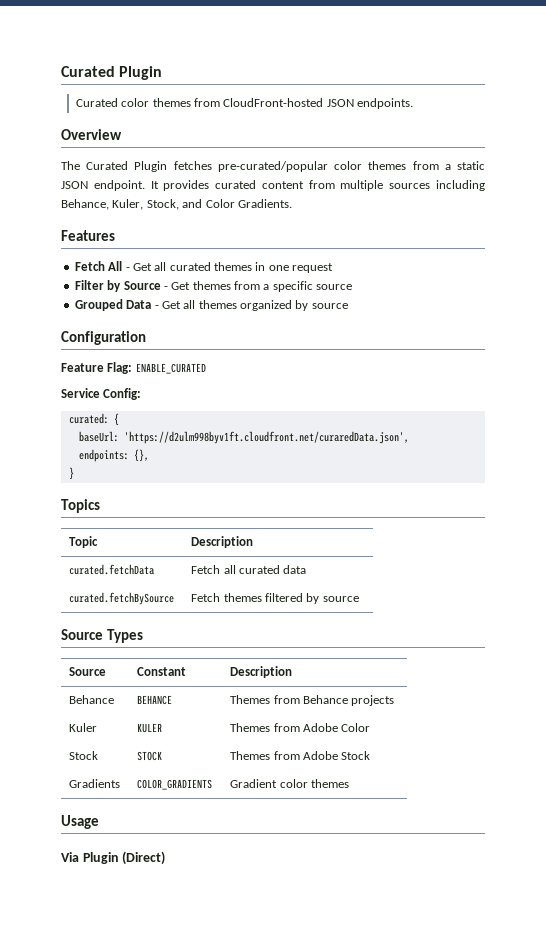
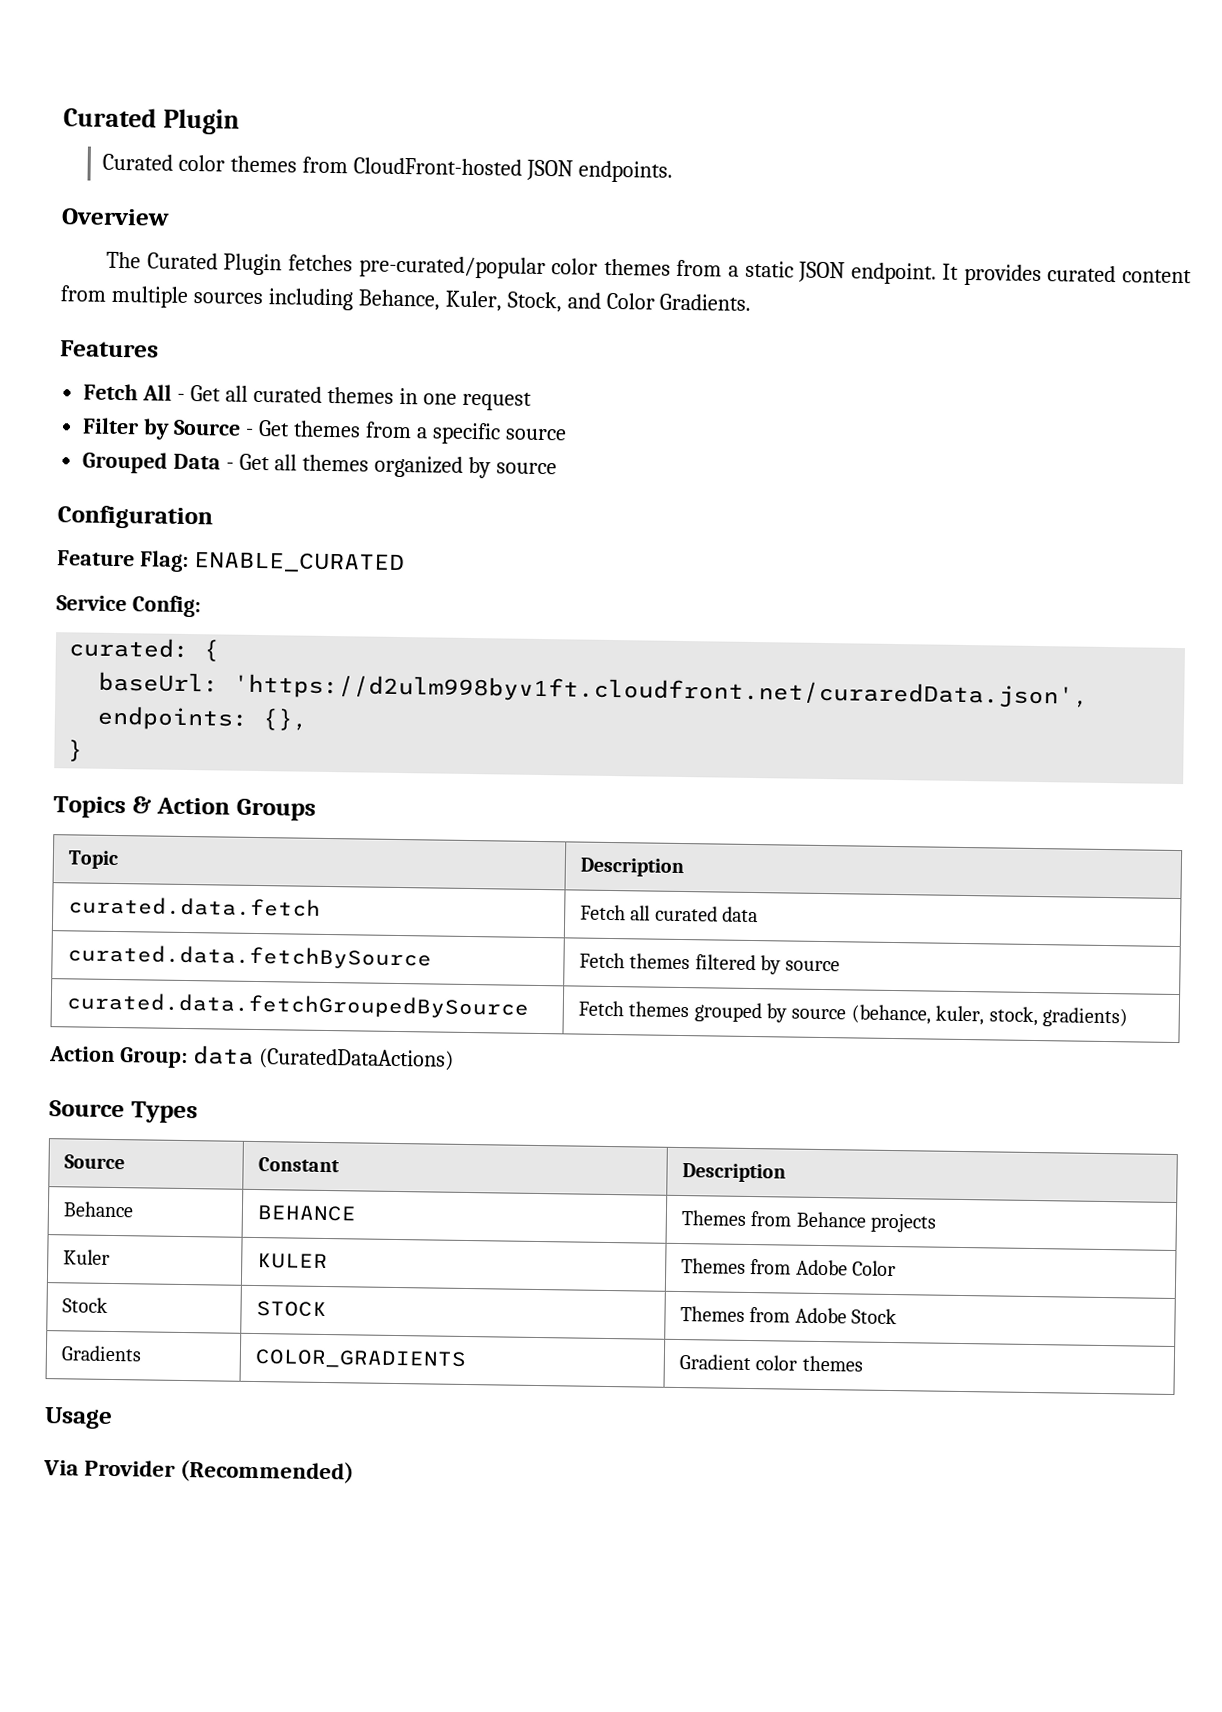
(100, 506) none -> [131,796,316,821] & Action Groups
[69,564,155,575] curated.fetchData -> [67,896,321,917] curated.data.fetch
[69,592,175,605] curated.fetchBySource -> [66,944,432,970] curated.data.fetchBySource
(359, 599) none -> [65,992,529,1019] [577,1000,1128,1028] [49,1045,454,1071] // curated.data.fetchGroupedBySource | Fetch themes grouped by source (behance, kuler, stock, gradients) // Action Group: data (CuratedDataActions)
[82,851,166,865] Plugin (Direct) -> [84,1459,355,1484] Provider (Recommended)

